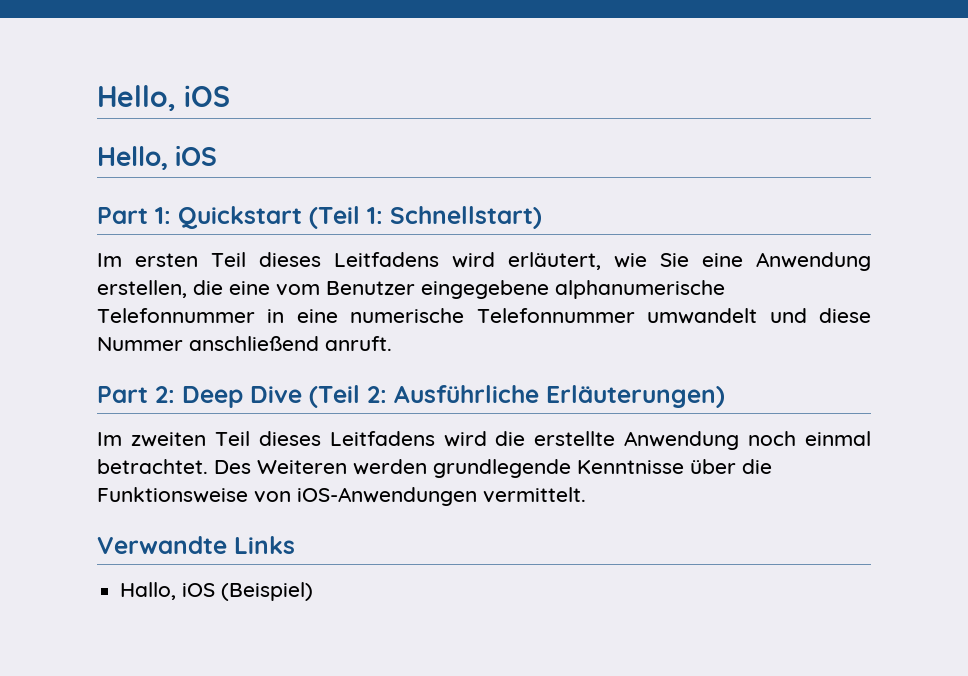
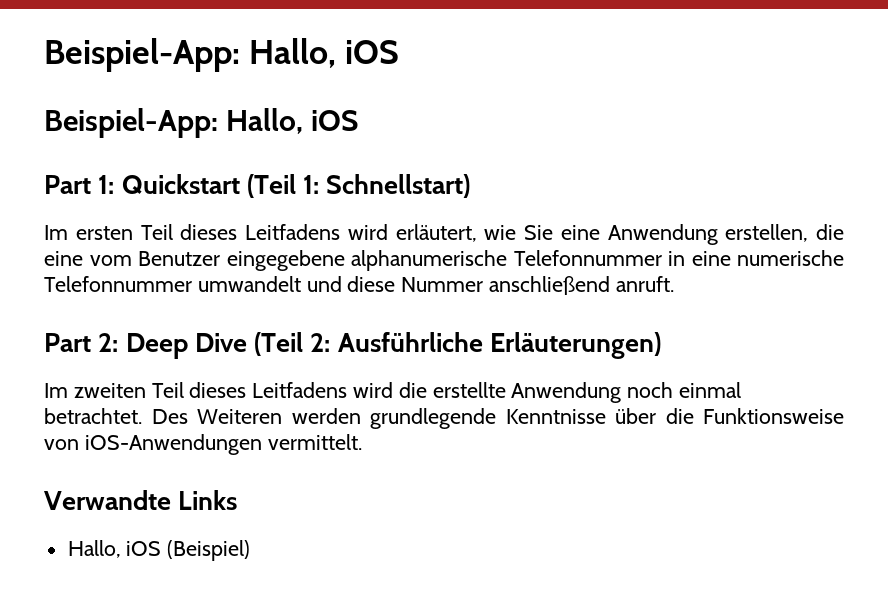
[97,85,230,111] [97,146,168,170] Hello, iOS // Hello, -> [44,38,400,72] [44,108,304,138] Beispiel-App: Hallo, iOS // Beispiel-App: Hallo,

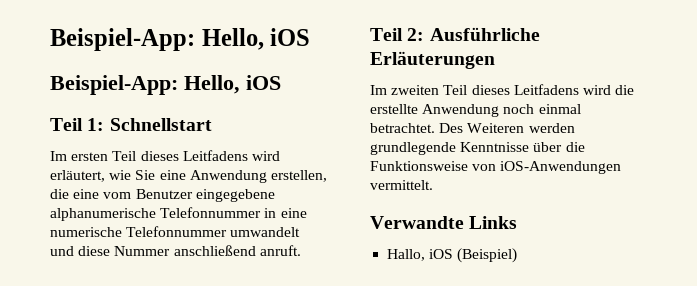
[44,38,337,72] Beispiel-App: Hallo, -> [50,28,264,51] Beispiel-App: Hello,
[226,108,359,134] [44,174,471,198] Hallo, iOS // Part 1: Quickstart (Teil 1: Schnellstart) -> [184,75,281,94] [50,118,212,131] Hello, iOS // Teil 1: Schnellstart
[44,332,304,359] Part 2: Deep Dive (Teil -> [370,28,403,41] Teil
[490,332,662,359] Erläuterungen) -> [370,51,495,69] Erläuterungen

